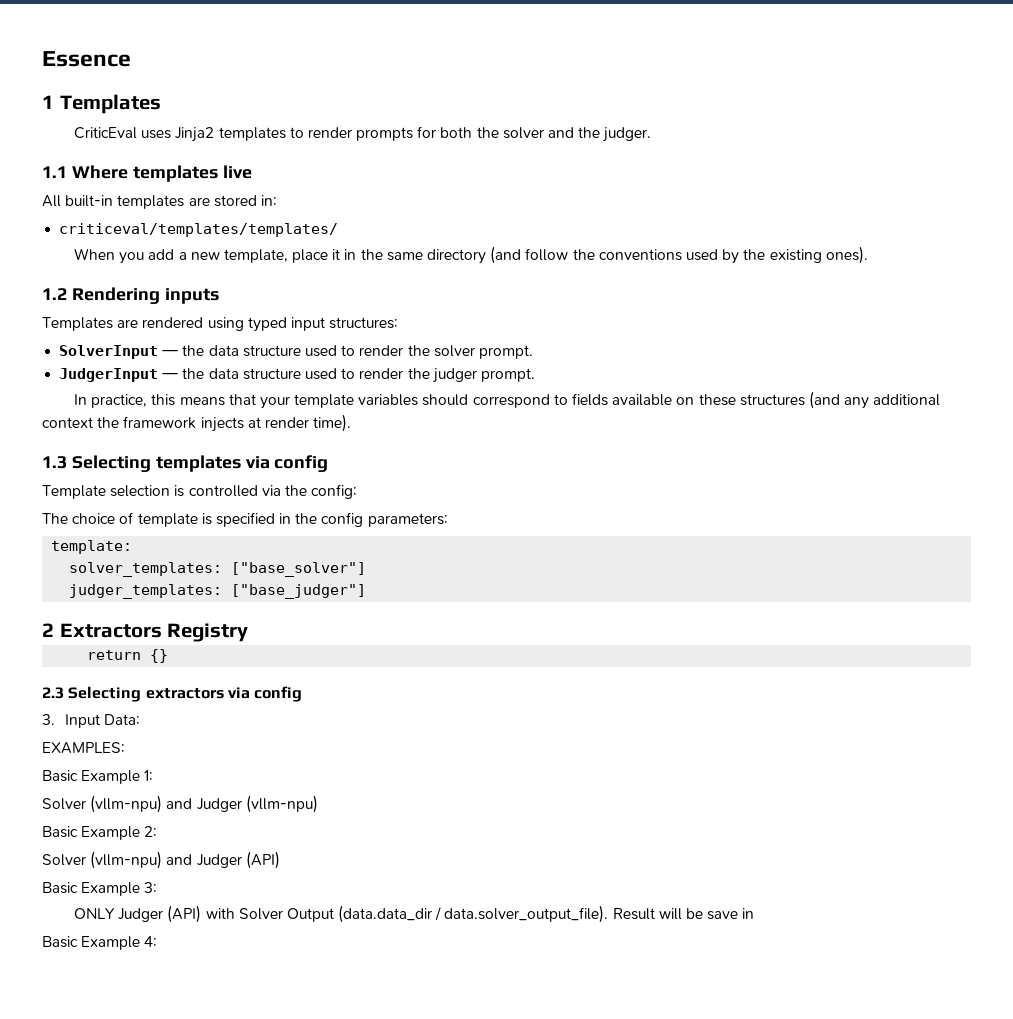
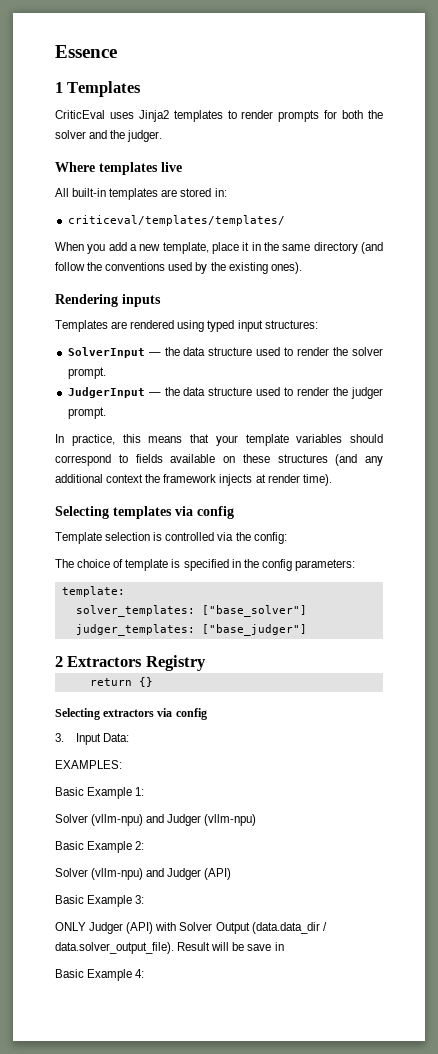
[42,166,67,178] 1.1 -> (163, 136) none
[42,288,67,300] 1.2 -> (302, 268) none
[42,456,67,469] 1.3 -> (332, 480) none
[42,687,64,699] 2.3 -> (153, 682) none

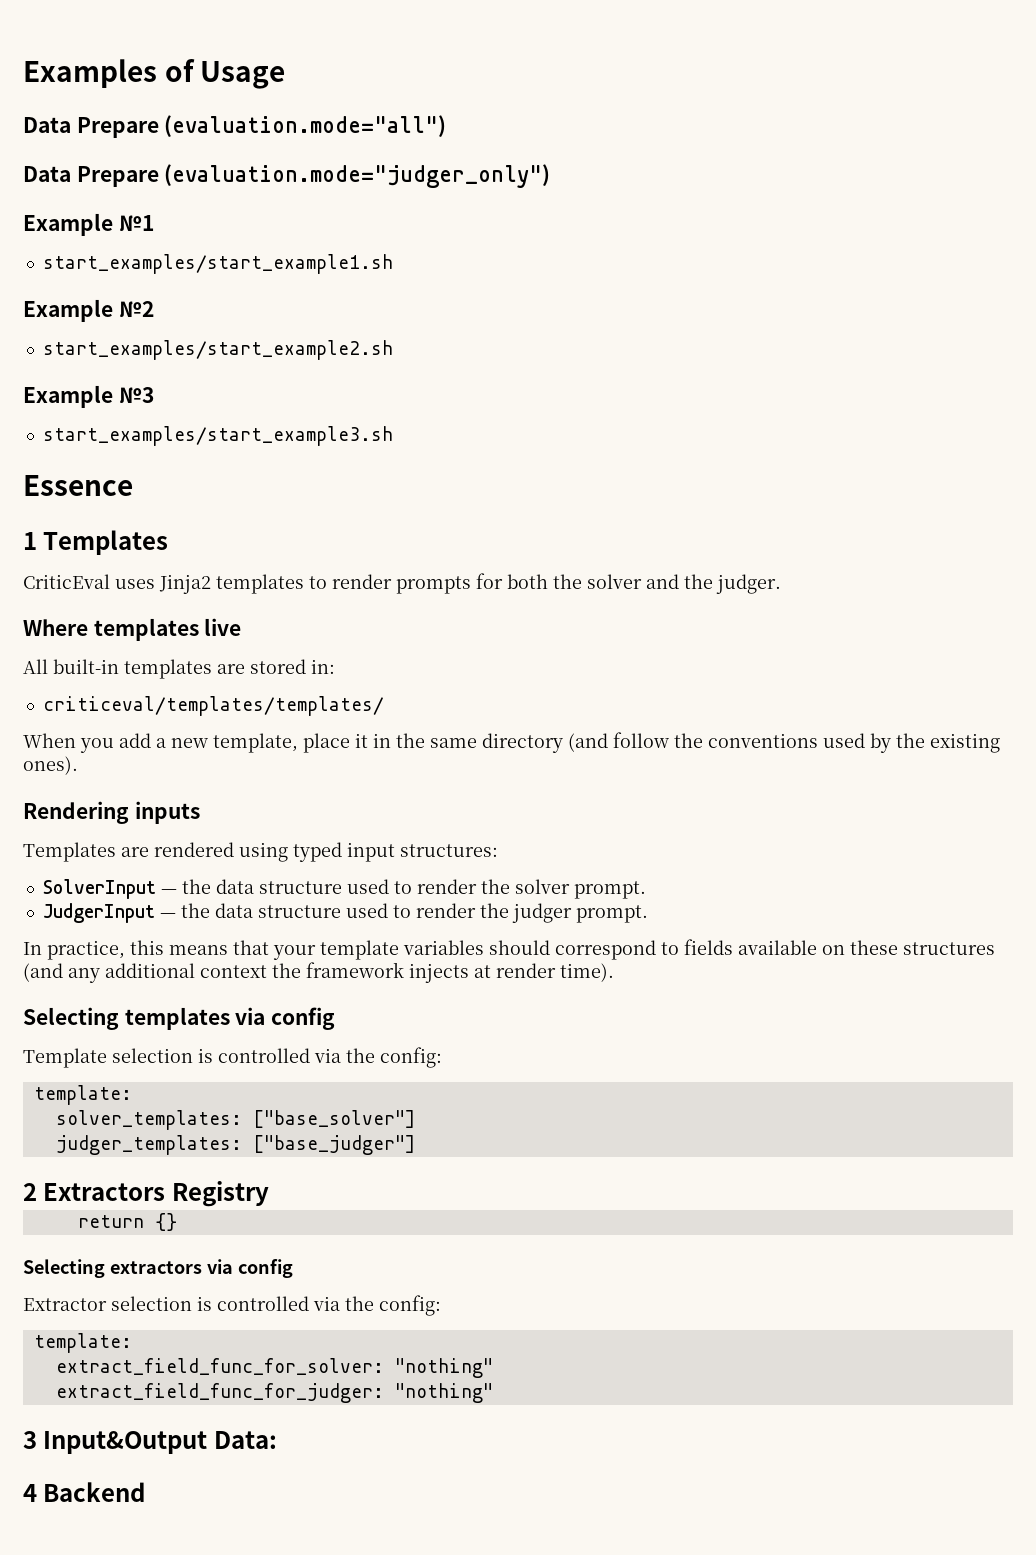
(55, 51) none -> [23,59,286,89] [23,115,447,138] [23,164,551,188] [23,213,154,236] [42,254,393,274] [23,299,154,322] [42,340,393,360] [23,385,154,408] [42,426,393,446] Examples of Usage // Data Prepare (evaluation.mode="all") // Data Prepare (evaluation.mode="judger_only") // Example №1 // start_examples/start_example1.sh // Example №2 // start_examples/start_example2.sh // Example №3 // start_examples/start_example3.sh //
[55,559,355,571] // The choice of template is specified in the config parameters: -> (442, 1057) none
[55,733,130,745] [55,760,122,769] [55,787,145,799] [55,814,257,826] [55,841,145,853] [55,868,232,880] [55,895,145,907] [55,922,327,934] [55,942,284,954] [55,969,145,981] 3. Input Data: // EXAMPLES: // Basic Example 1: // Solver (vllm-npu) and Judger (vllm-npu) // Basic Example 2: // Solver (vllm-npu) and Judger (API) // Basic Example 3: // ONLY Judger (API) with Solver Output (data.data_dir / data.solver_output_file). Result will be save in // Basic Example 4: -> [23,1295,441,1316] [33,1333,132,1353] [55,1358,493,1378] [55,1383,493,1403] [23,1431,277,1454] [23,1482,146,1502] Extractor selection is controlled via the config: // template: // extract_field_func_for_solver: "nothing" // extract_field_func_for_judger: "nothing" // 3 Input&Output Data: // 4 Backend

